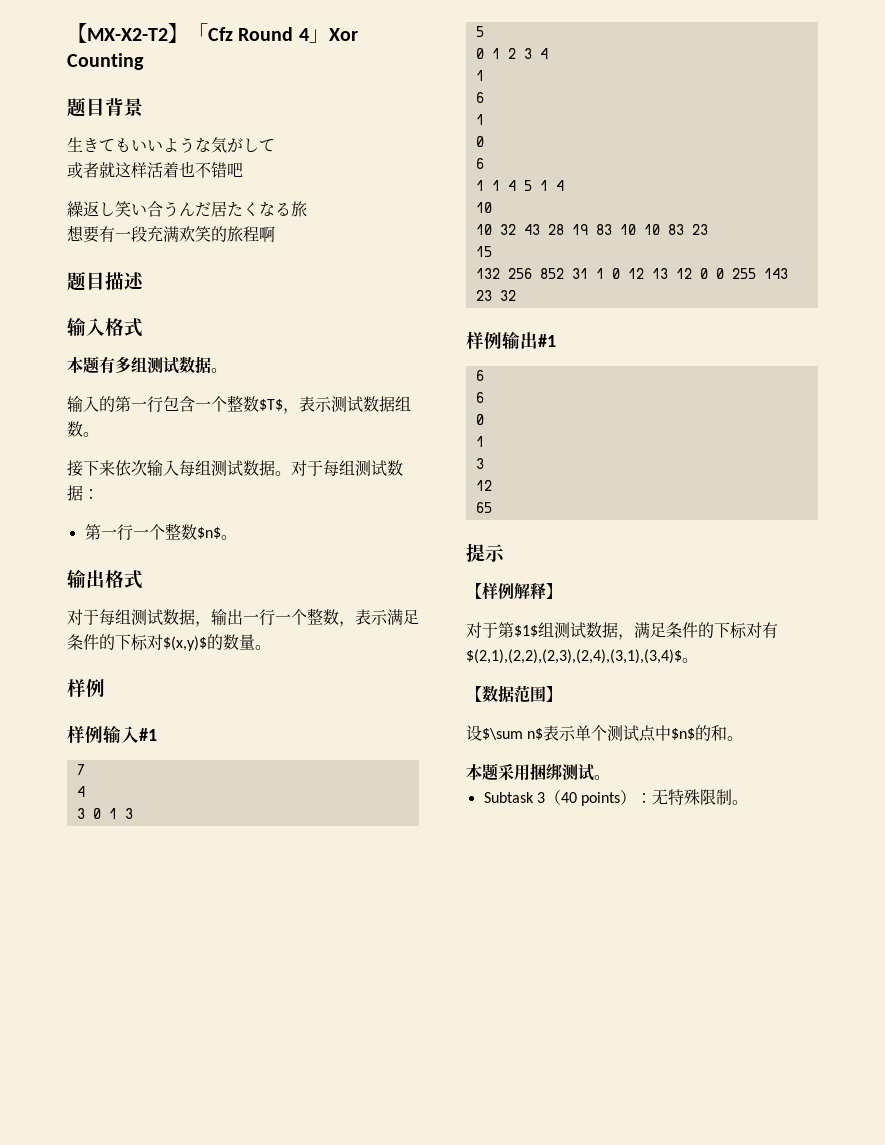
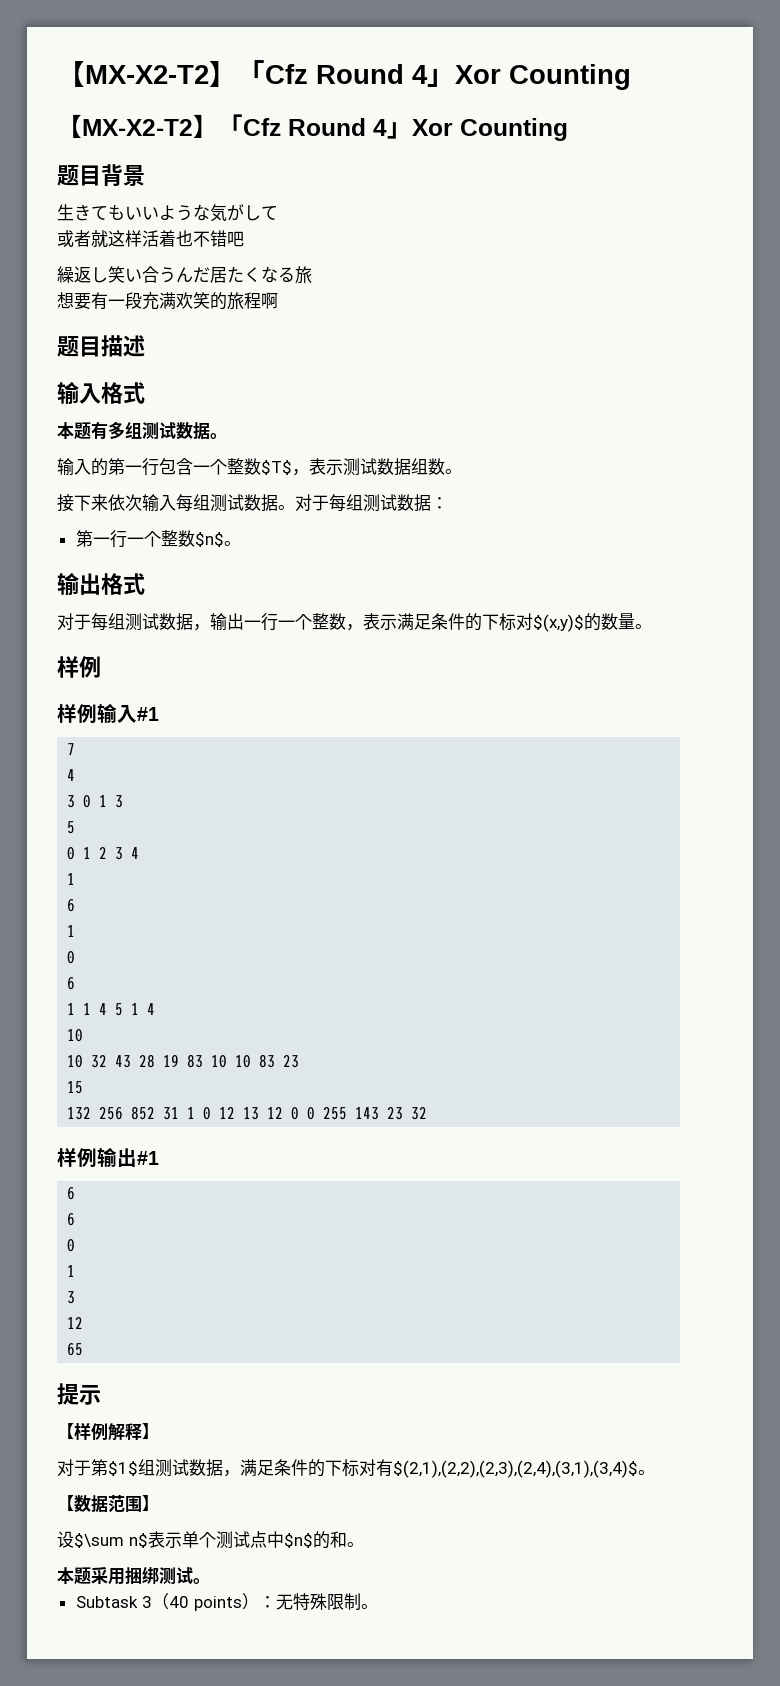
[67,23,358,43] [67,53,144,70] 【MX-X2-T2】「Cfz Round 4」Xor Counting -> [57,60,631,90] [57,114,568,141] 【MX-X2-T2】「Cfz Round 4」Xor Counting // 【MX-X2-T2】「Cfz Round 4」Xor Counting

